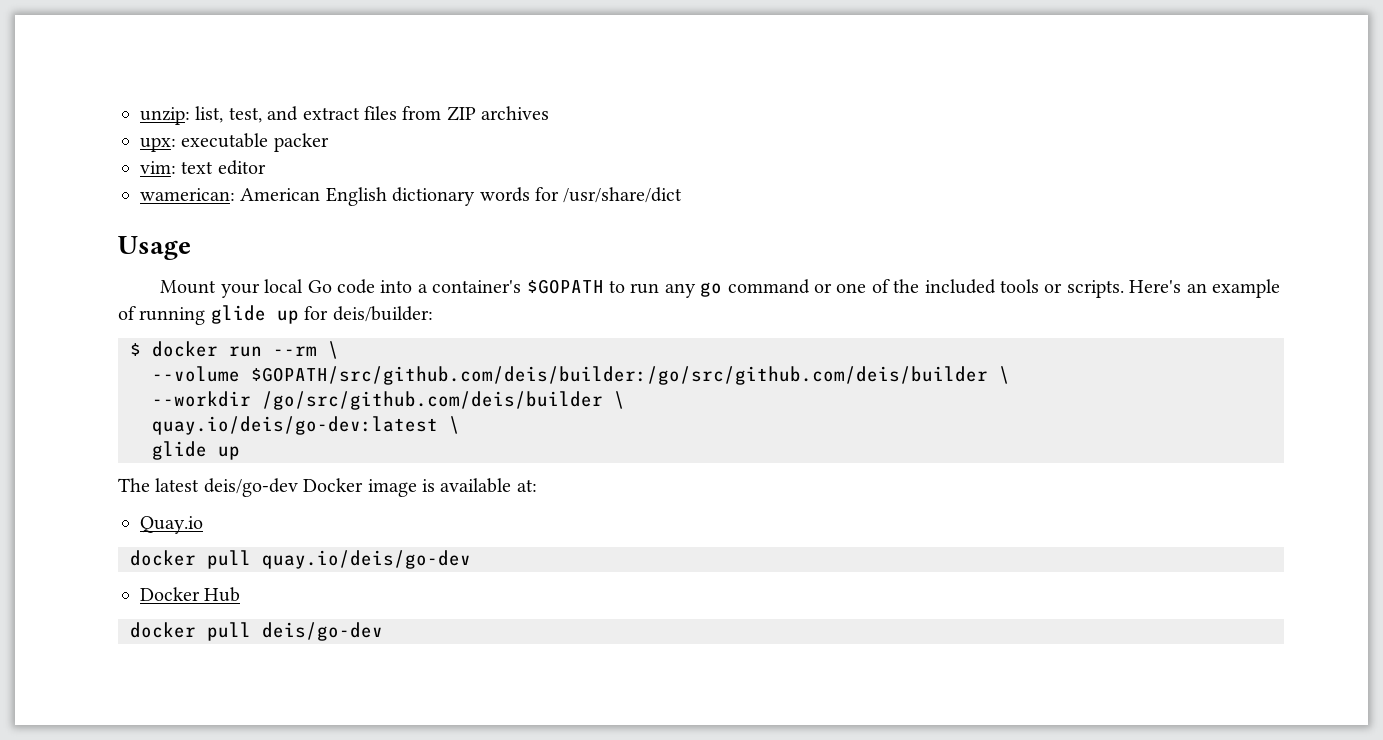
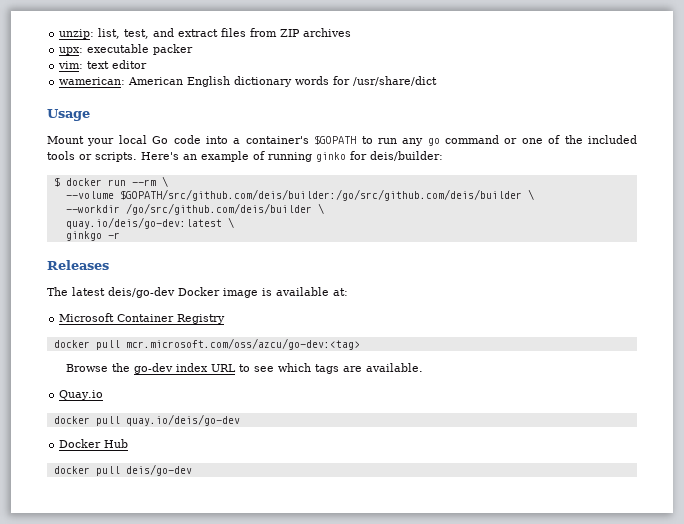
[210,305,299,324] glide up -> [316,152,346,162] ginko
[152,441,240,460] glide up -> [65,231,120,241] [47,260,109,270] ginkgo -r // Releases
(537, 485) none -> [59,313,226,324] [53,338,360,350] [65,363,423,374] // Microsoft Container Registry // docker pull mcr.microsoft.com/oss/azcu/go-dev:<tag> // Browse the go-dev index URL to see which tags are available.

